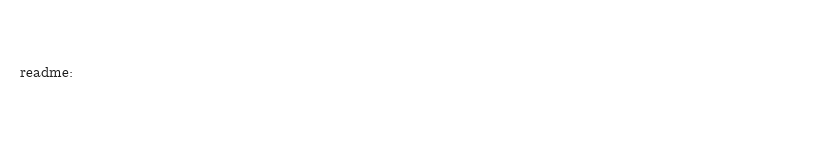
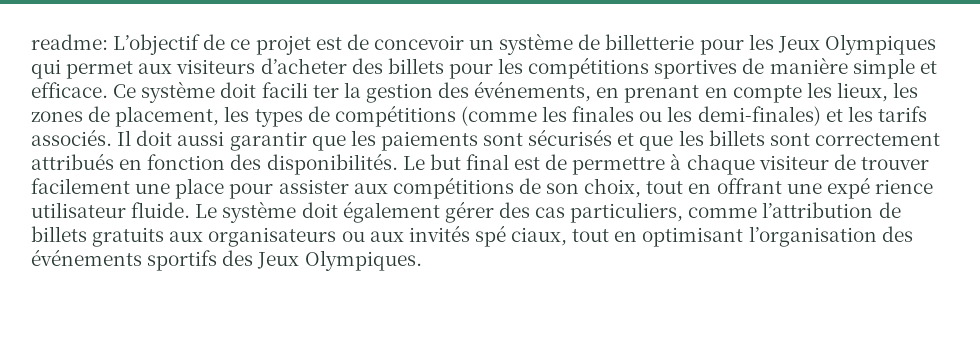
(73, 72) none -> [113,33,936,55] [31,57,937,79] [31,81,919,103] [31,105,927,127] [31,129,940,151] [31,153,929,175] [31,177,933,199] [31,201,901,223] [31,225,913,247] [31,249,422,271] L’objectif de ce projet est de concevoir un système de billetterie pour les Jeux Olympiques qui permet aux visiteurs d’acheter des billets pour les compétitions sportives de manière simple et efficace. Ce système doit facili ter la gestion des événements, en prenant en compte les lieux, les zones de placement, les types de compétitions (comme les finales ou les demi-finales) et les tarifs associés. Il doit aussi garantir que les paiements sont sécurisés et que les billets sont correctement attribués en fonction des disponibilités. Le but final est de permettre à chaque visiteur de trouver facilement une place pour assister aux compétitions de son choix, tout en offrant une expé rience utilisateur fluide. Le système doit également gérer des cas particuliers, comme l’attribution de billets gratuits aux organisateurs ou aux invités spé ciaux, tout en optimisant l’organisation des événements sportifs des Jeux Olympiques.

